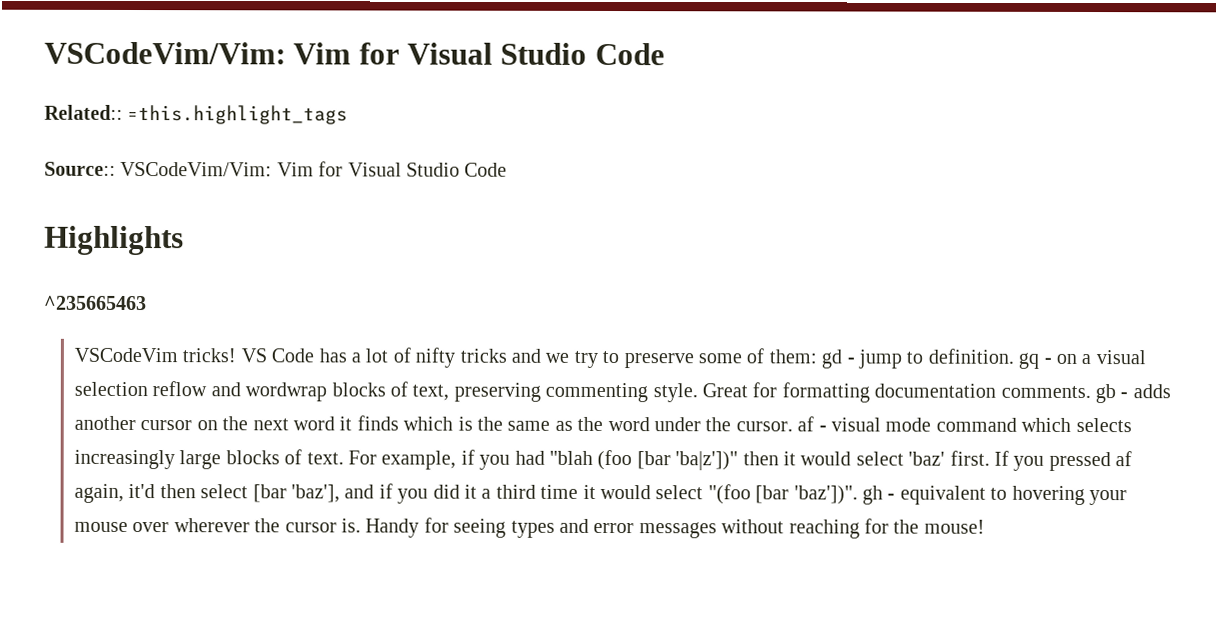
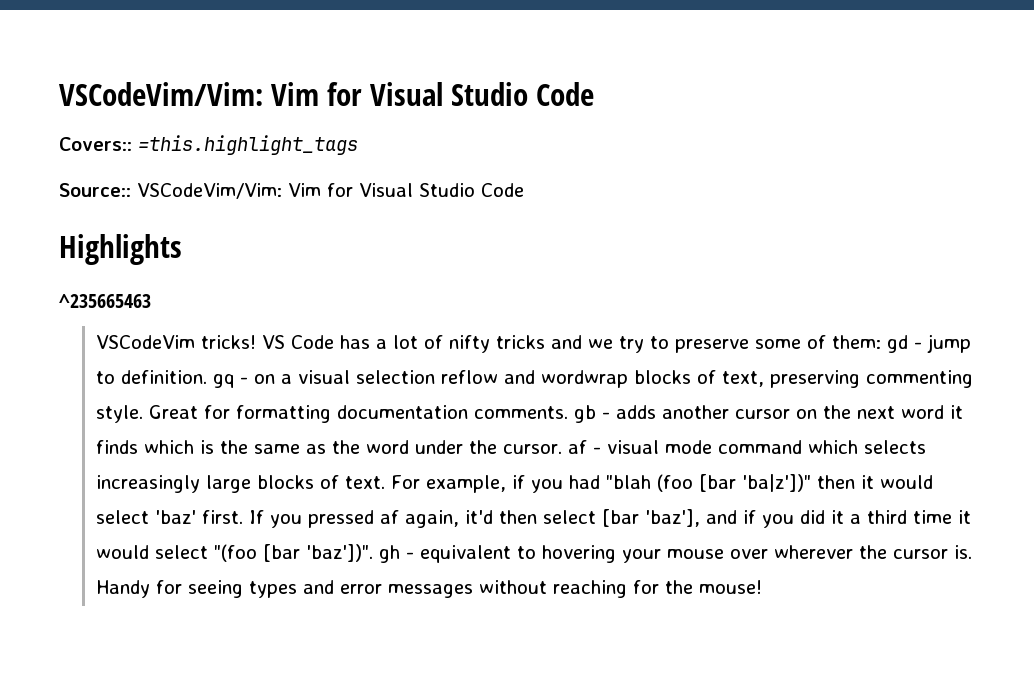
[44,41,665,66] [44,104,123,120] VSCodeVim/Vim: Vim for Visual Studio Code // Related:: -> [59,82,595,106] [59,137,132,151] VSCodeVim/Vim: Vim for Visual Studio Code // Covers::

